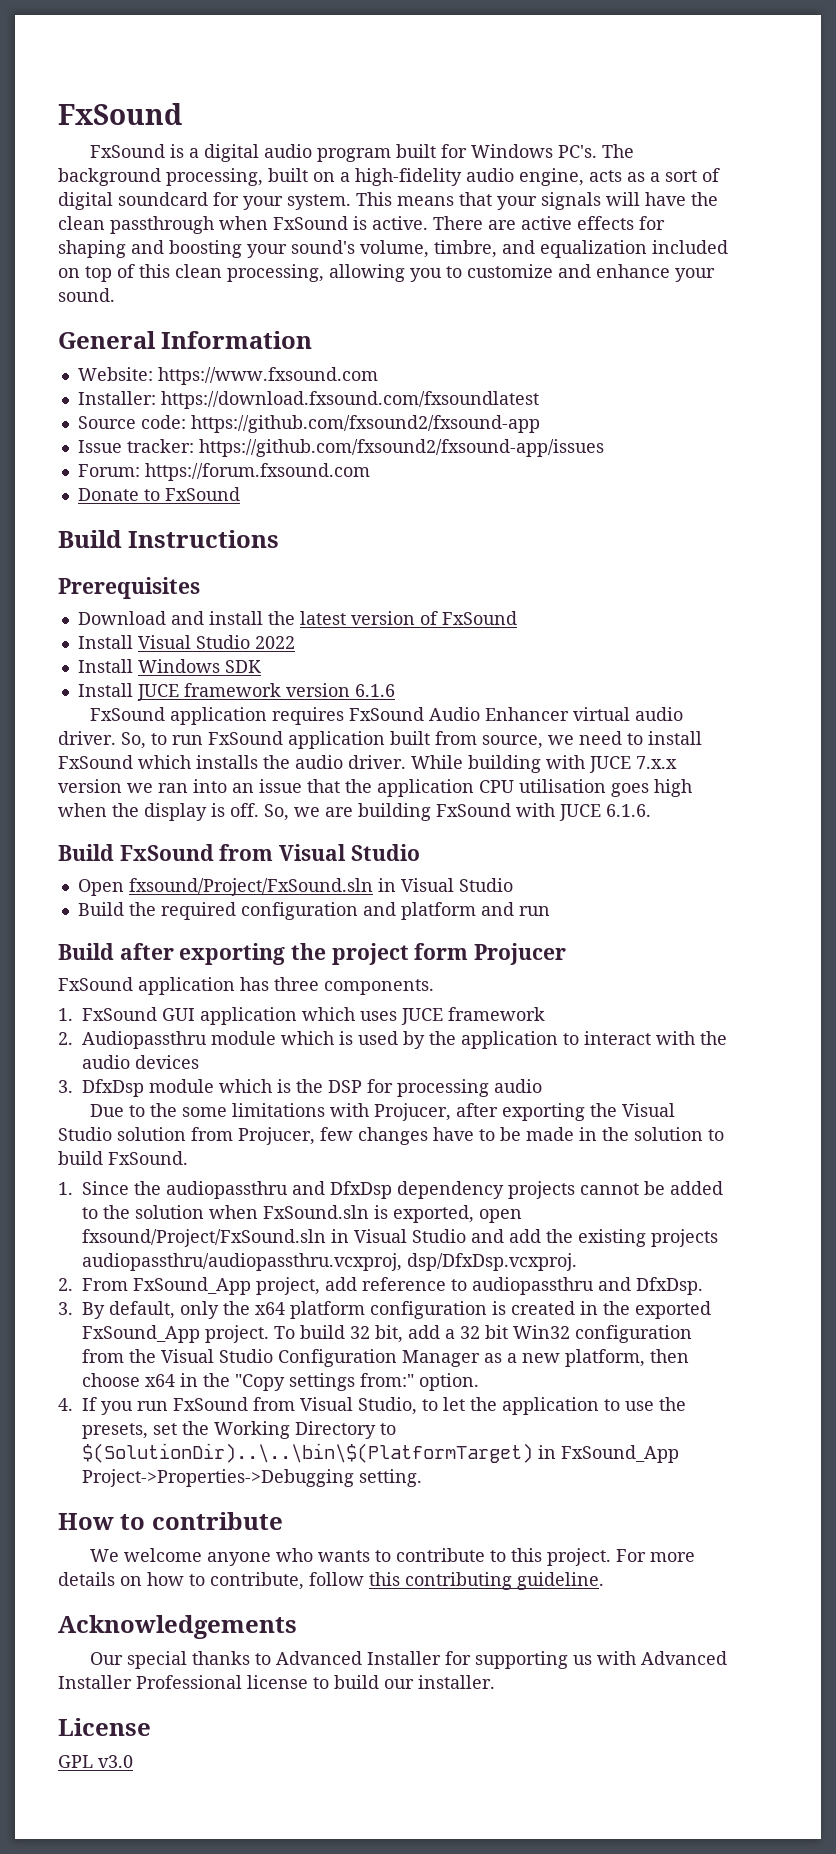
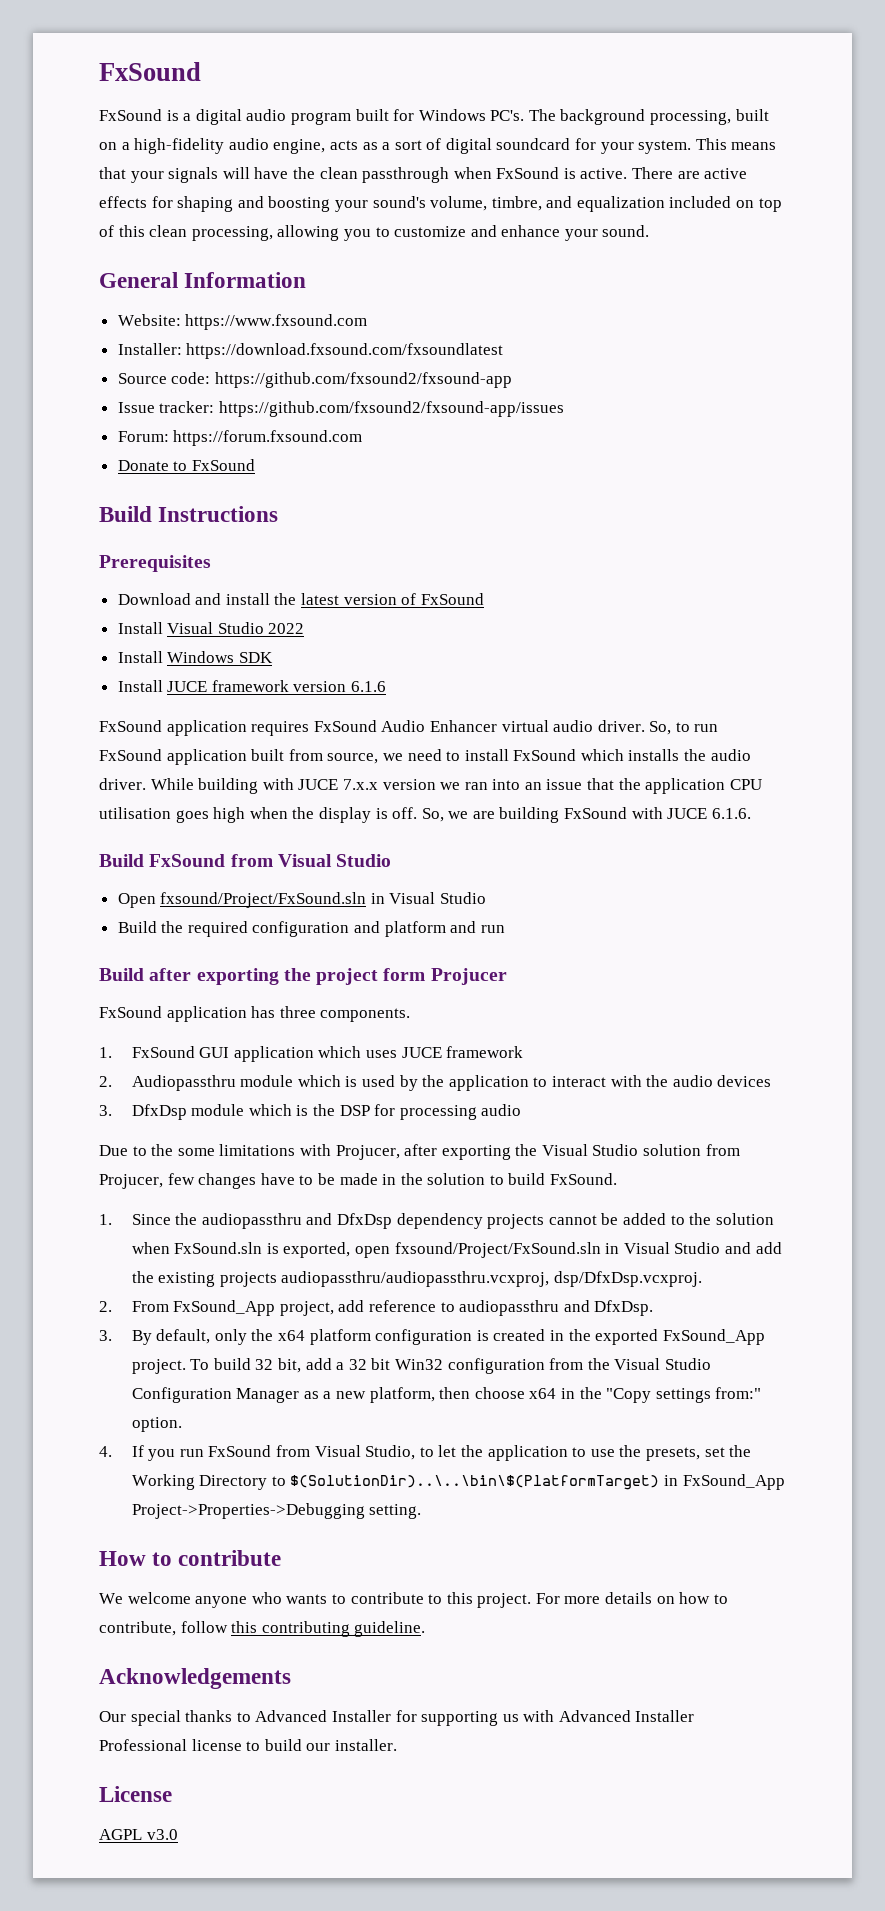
[58,1755,93,1768] GPL -> [99,1829,142,1840] AGPL

